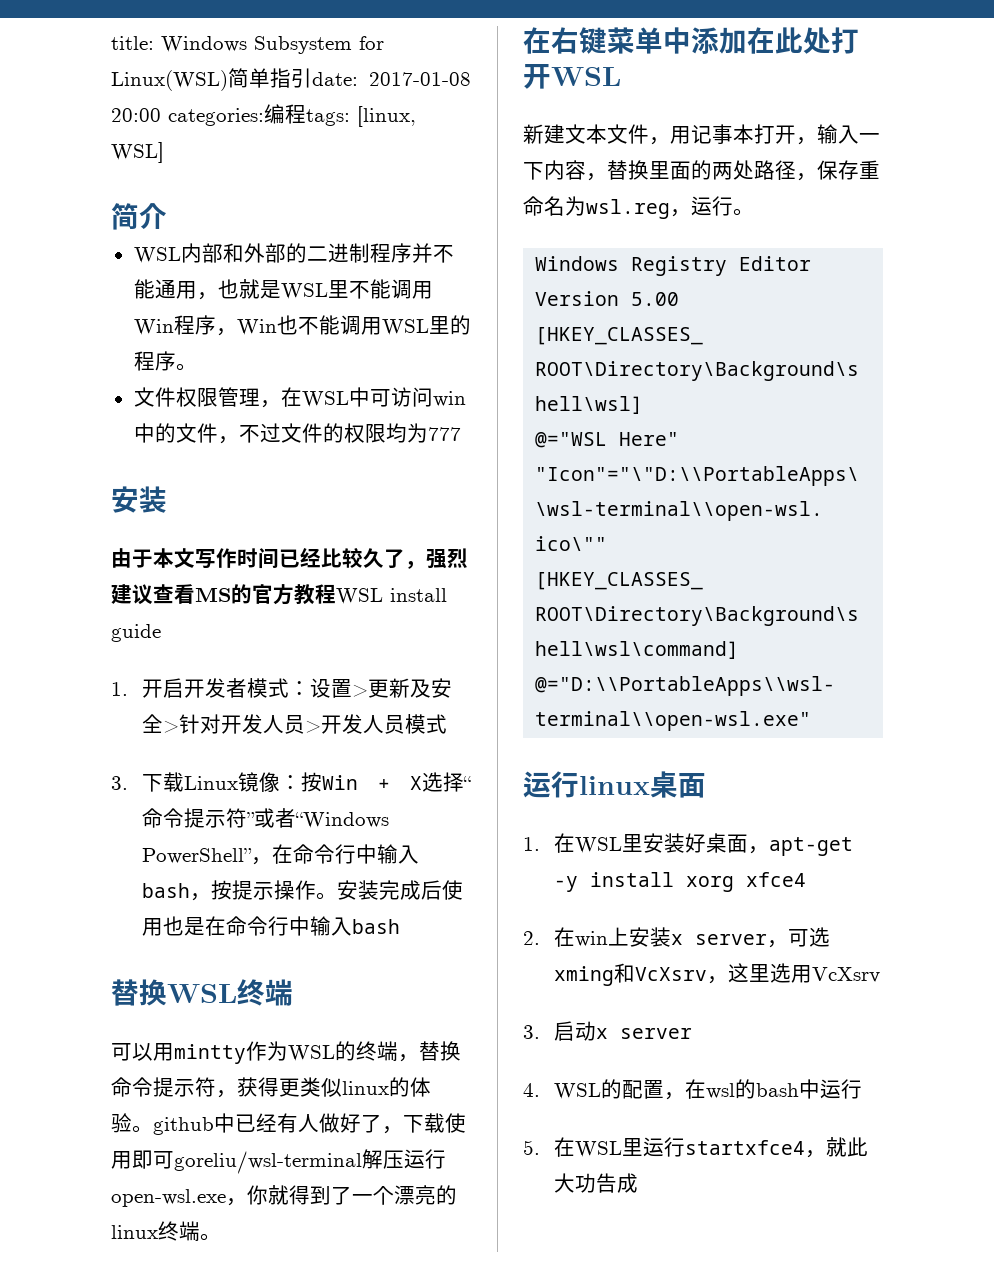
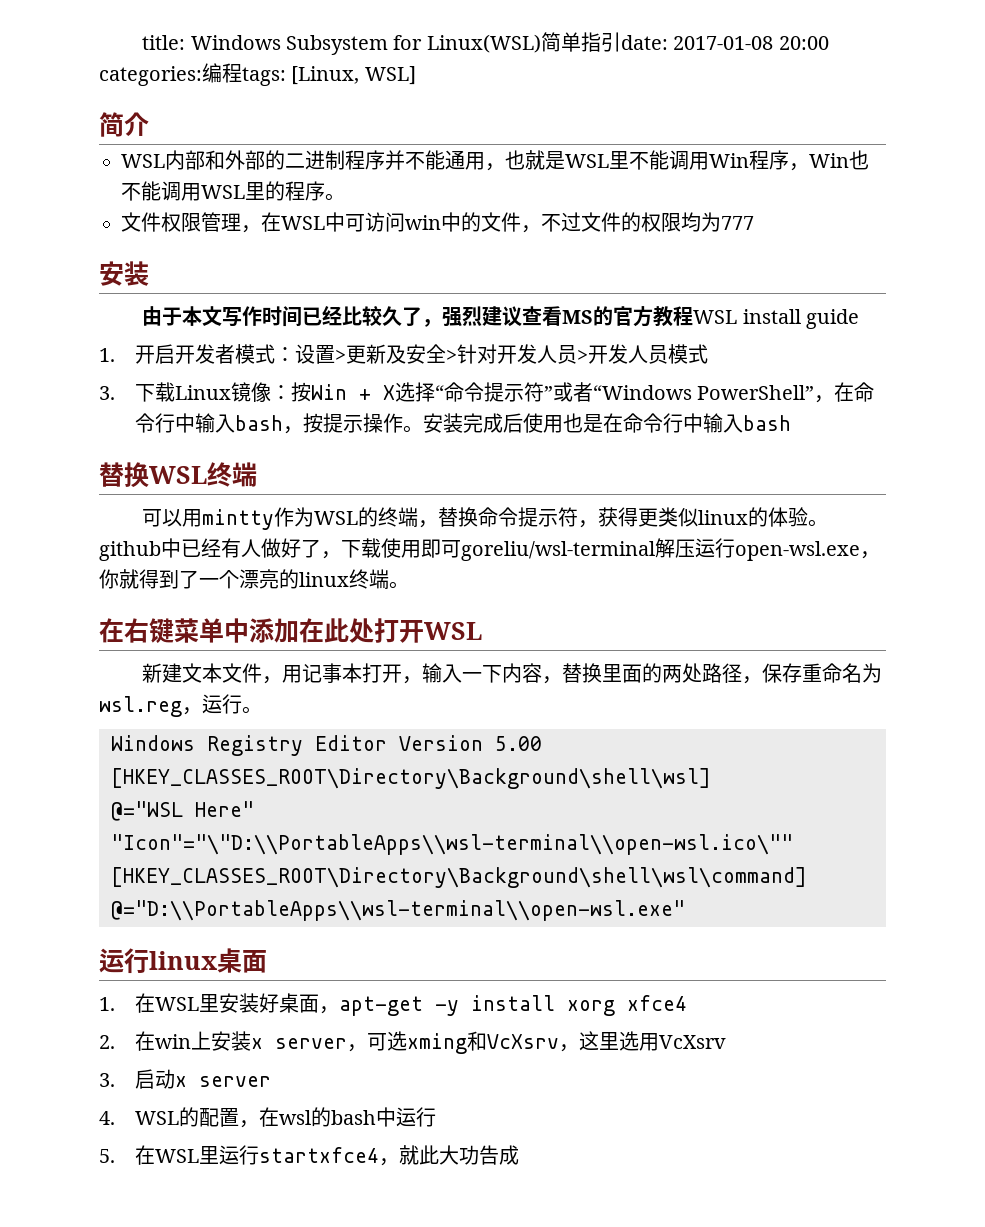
[357,106,416,127] [linux, -> [291,66,360,85] [Linux,

